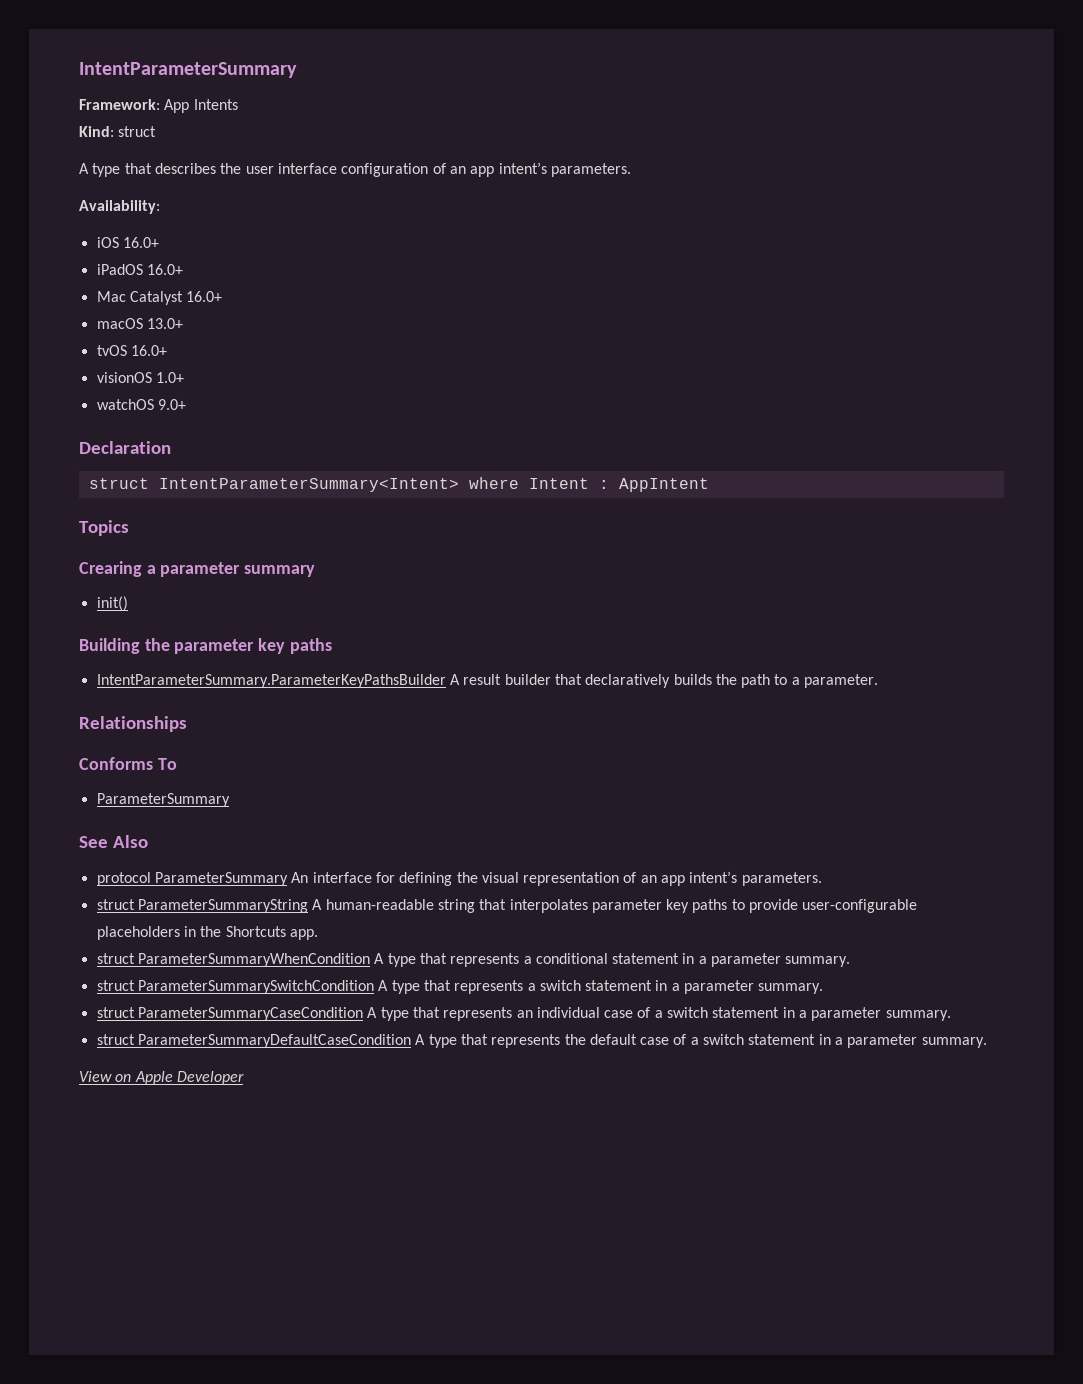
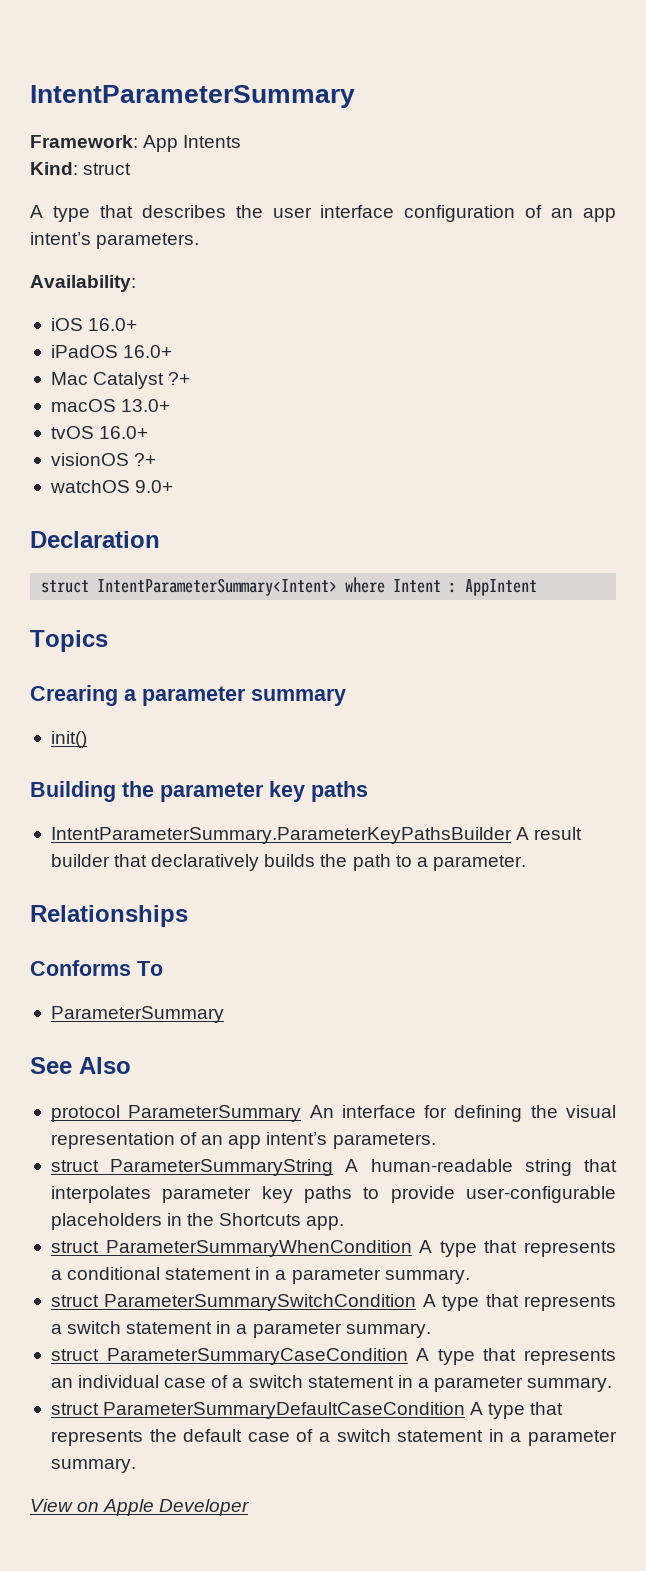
[186,291,223,302] 16.0+ -> [168,372,191,385] ?+
[155,372,184,383] 1.0+ -> [134,453,157,466] ?+

